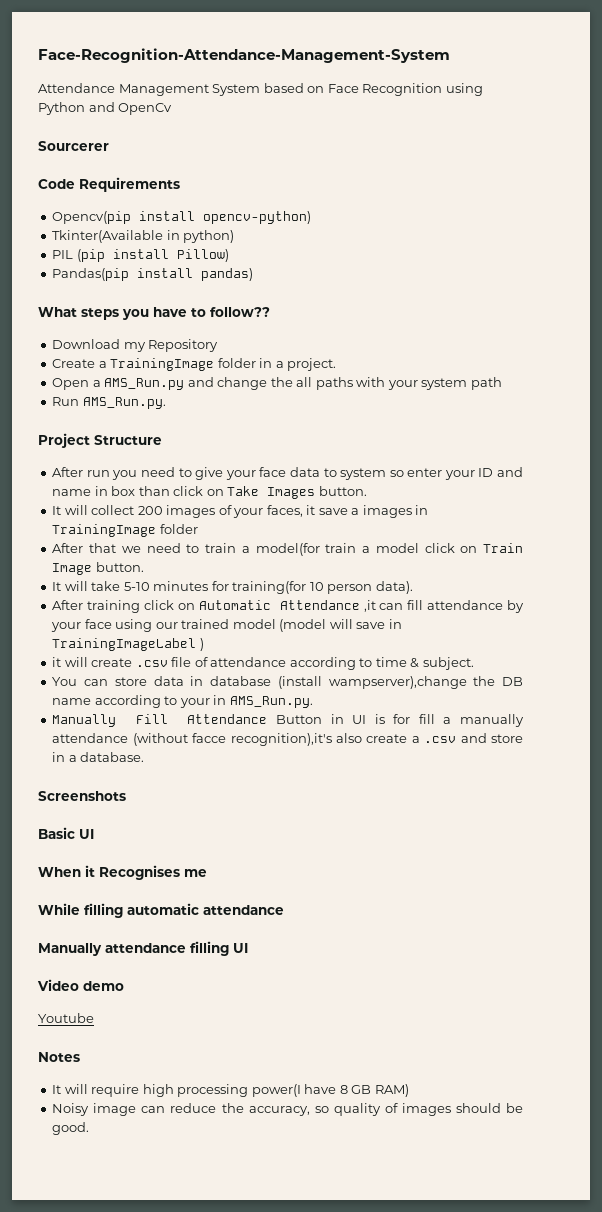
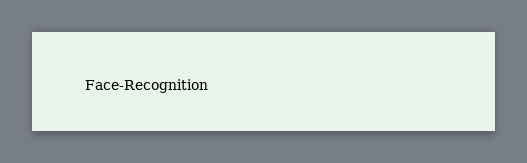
[38,48,450,63] [38,83,483,96] [38,102,173,115] [38,141,109,151] [38,177,180,192] [52,211,312,224] [52,230,235,243] [52,249,229,262] [52,268,254,281] [38,307,270,320] [52,339,219,352] [52,358,337,371] [52,377,502,390] [52,397,166,409] [38,433,162,448] [52,467,523,480] [52,486,367,499] [52,505,429,518] [52,524,198,537] [52,543,523,556] [52,562,144,575] [52,581,413,594] [52,600,524,613] [51,619,402,632] [52,638,204,651] [52,657,474,670] [52,676,523,689] [52,695,313,708] [52,714,524,727] [52,733,523,746] [52,752,145,762] [38,791,126,801] [38,827,94,839] [38,865,207,880] [38,903,284,918] [38,941,248,956] [37,979,124,991] [38,1013,94,1023] [38,1052,80,1062] [52,1084,409,1097] [52,1103,523,1116] [52,1122,90,1135] Face-Recognition-Attendance-Management-System // Attendance Management System based on Face Recognition using Python and OpenCv // Sourcerer // Code Requirements // Opencv(pip install opencv-python) // Tkinter(Available in python) // PIL (pip install Pillow) // Pandas(pip install pandas) // What steps you have to follow?? // Download my Repository // Create a TrainingImage folder in a project. // Open a AMS_Run.py and change the all paths with your system path // Run AMS_Run.py. // Project Structure // After run you need to give your face data to system so enter your ID and name in box than click on Take Images button. // It will collect 200 images of your faces, it save a images in TrainingImage folder // After that we need to train a model(for train a model click on Train Image button. // It will take 5-10 minutes for training(for 10 person data). // After training click on Automatic Attendance ,it can fill attendance by your face using our trained model (model will save in TrainingImageLabel ) // it will create .csv file of attendance according to time & subject. // You can store data in database (install wampserver),change the DB name according to your in AMS_Run.py. // Manually Fill Attendance Button in UI is for fill a manually attendance (without facce recognition),it's also create a .csv and store in a database. // Screenshots // Basic UI // When it Recognises me // While filling automatic attendance // Manually attendance filling UI // Video demo // Youtube // Notes // It will require high processing power(I have 8 GB RAM) // Noisy image can reduce the accuracy, so quality of images should be good. -> [85,79,208,93] Face-Recognition

